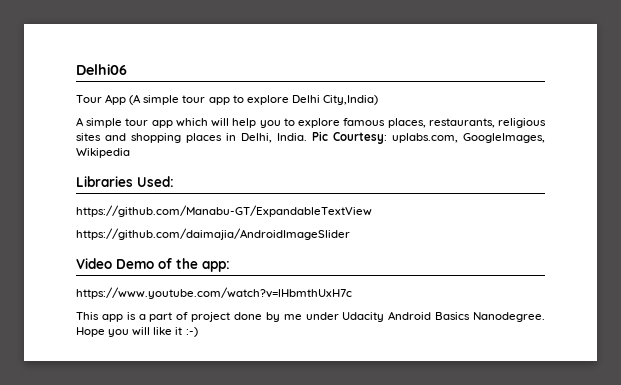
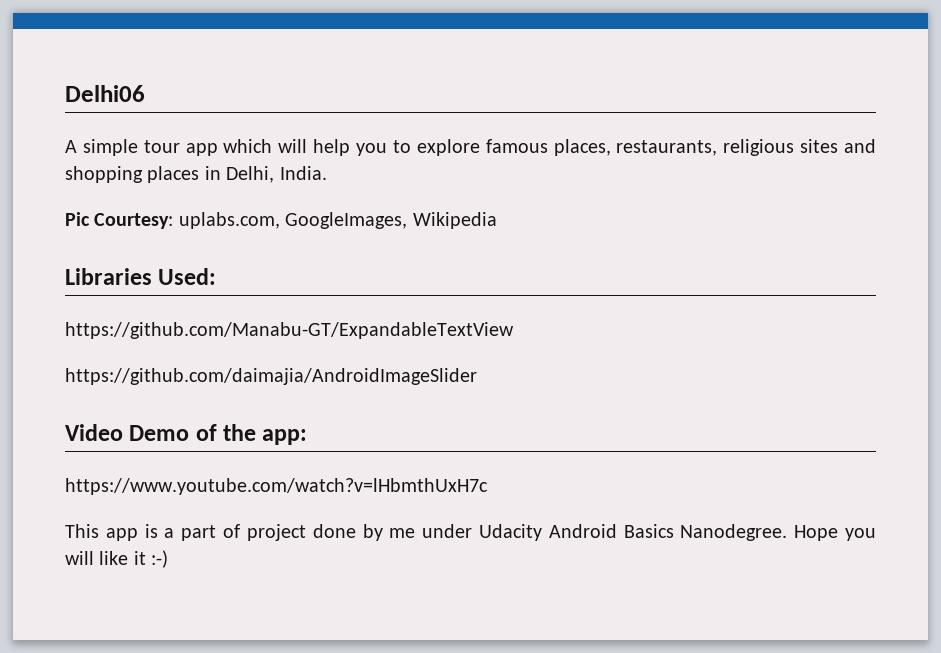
[76,94,378,105] // Tour App (A simple tour app to explore Delhi City,India) -> (145, 93) none
(307, 137) none -> (327, 173) //

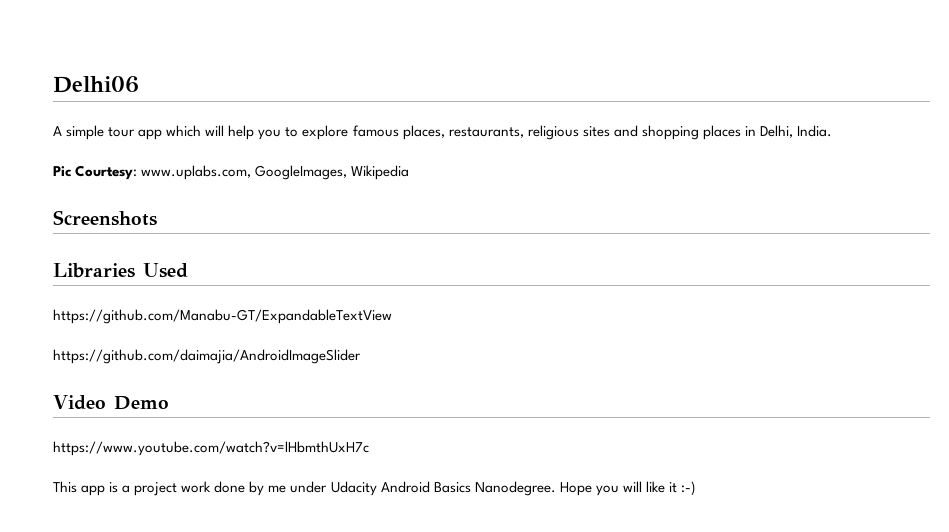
[178,212,280,229] uplabs.com, -> [141,165,252,180] www.uplabs.com,
(497, 220) none -> [53,210,157,226] // Screenshots
[158,268,217,285] Used: -> [143,263,188,278] Used
[195,424,308,445] of the app: -> (169, 403) none
[181,524,306,541] part of project -> [134,481,212,496] project work

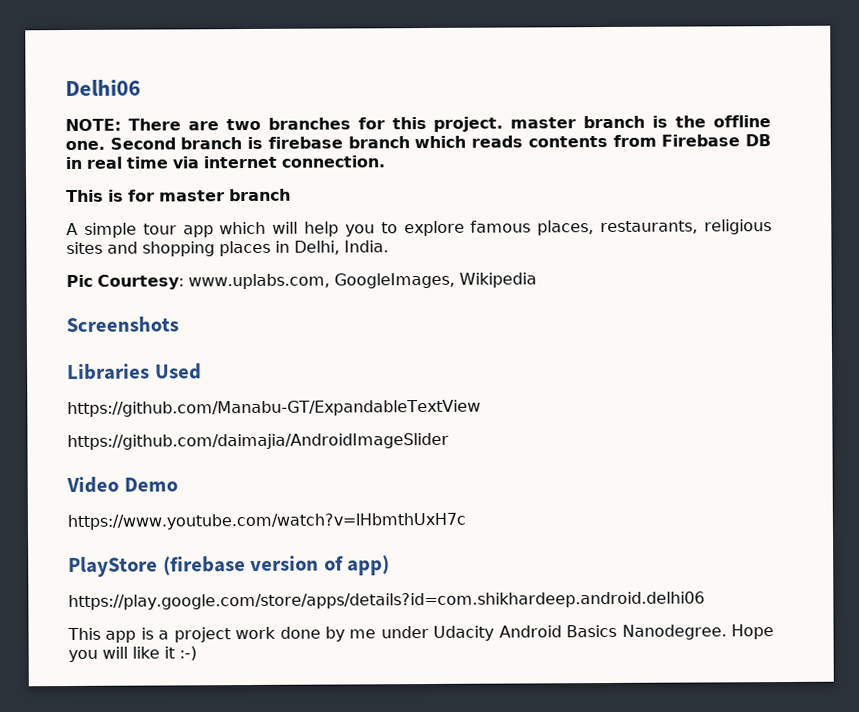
(139, 84) none -> [65,115,771,132] [65,134,772,151] [65,155,385,170] [66,188,291,203] // NOTE: There are two branches for this project. master branch is the offline one. Second branch is firebase branch which reads contents from Firebase DB in real time via internet connection. // This is for master branch
(369, 448) none -> [68,555,391,578] [68,591,705,611] // PlayStore (firebase version of app) // https://play.google.com/store/apps/details?id=com.shikhardeep.android.delhi06

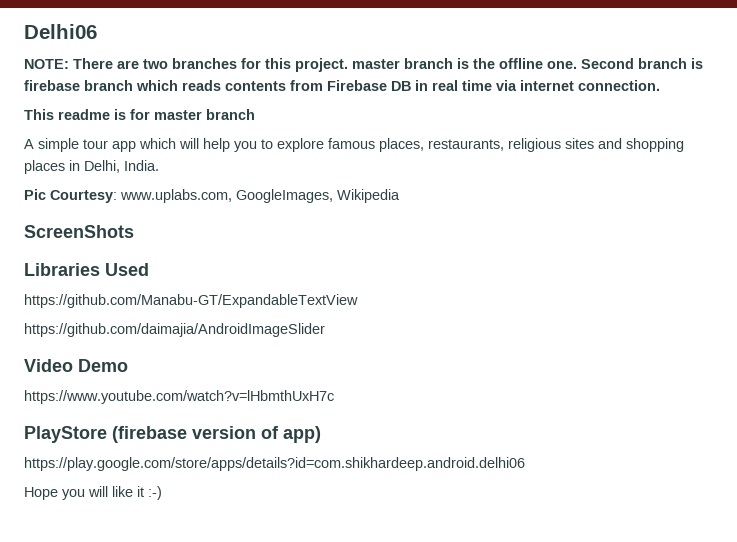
(104, 196) none -> [58,109,110,120] readme
[66,316,179,333] Screenshots -> [24,225,134,238] ScreenShots
[67,624,727,643] This app is a project work done by me under Udacity Android Basics Nanodegree. -> (525, 464) none

